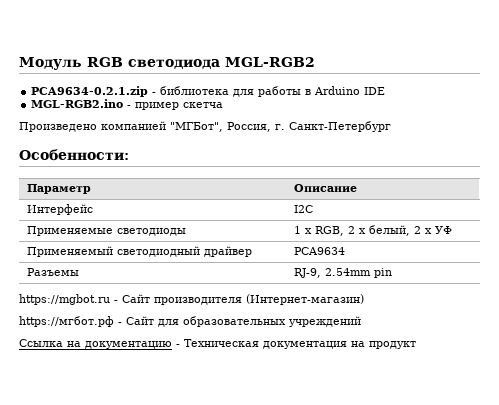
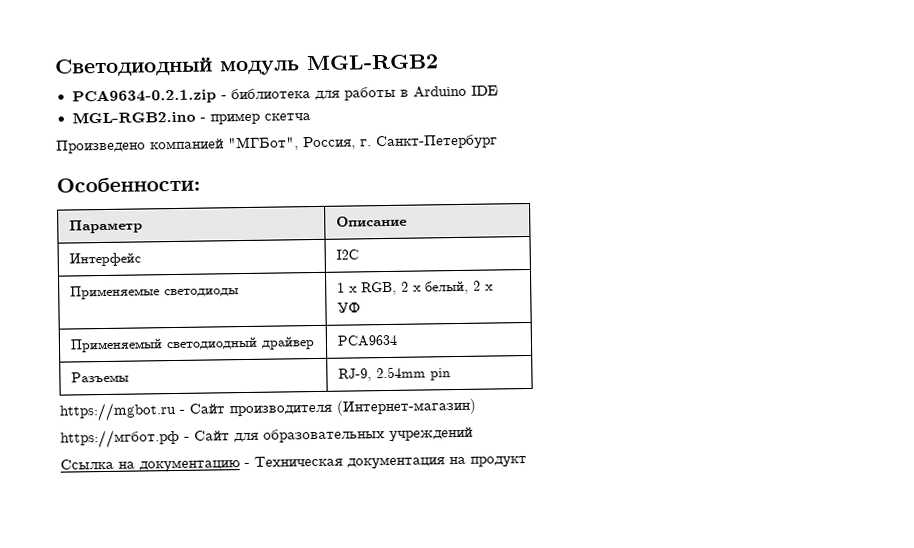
[19,57,220,70] Модуль RGB светодиода -> [54,57,300,77] Светодиодный модуль

